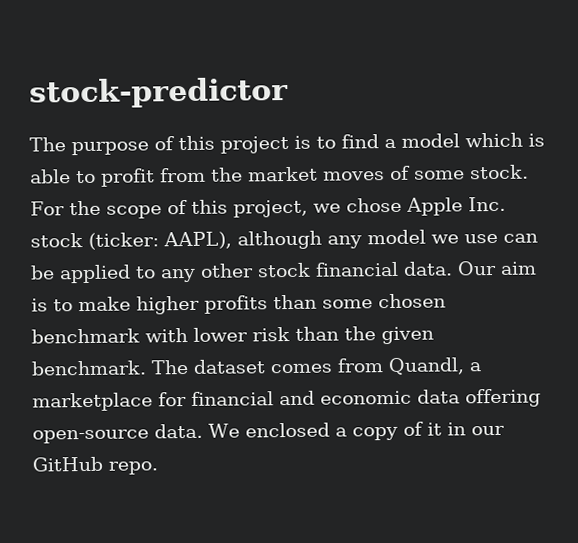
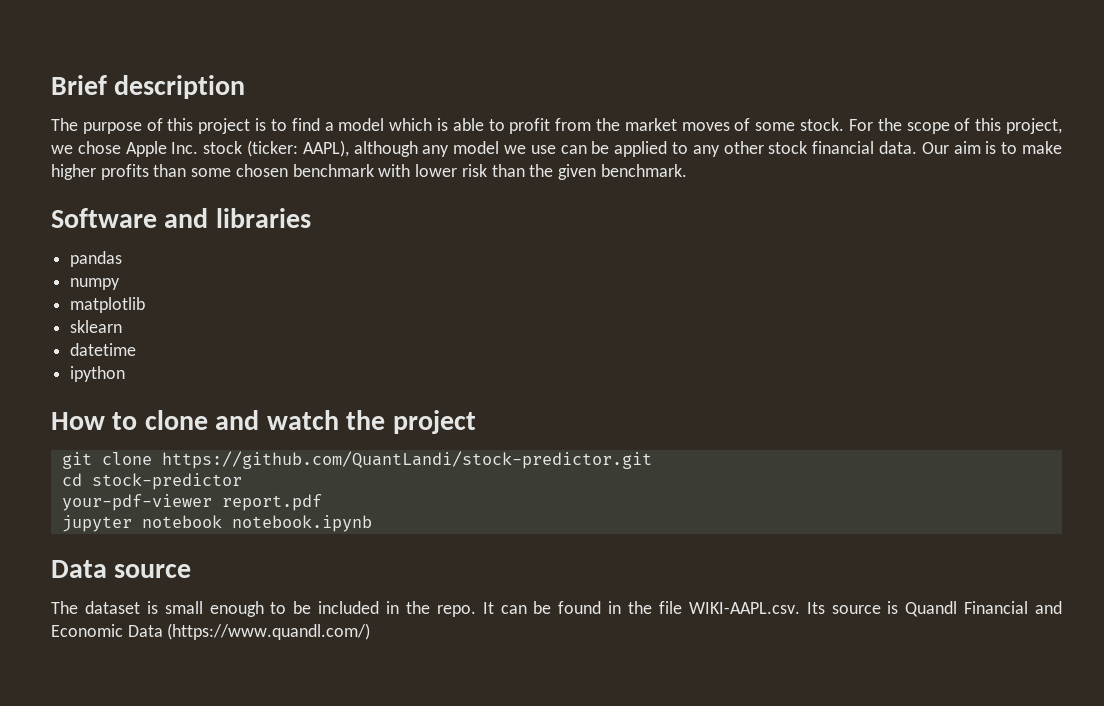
[29,76,289,109] stock-predictor -> [51,75,246,99] Brief description
[151,357,481,376] [32,388,541,412] [32,421,505,444] [32,456,158,475] The dataset comes from Quandl, a marketplace for financial and economic data offering open-source data. We enclosed a copy of it in our GitHub repo. -> [51,208,311,228] [70,251,123,267] [70,278,121,290] [70,297,146,313] [70,320,123,333] [70,343,137,356] [70,366,126,382] [51,410,476,434] [61,451,652,469] [61,473,242,490] [61,494,322,511] [61,515,372,532] [51,560,192,578] [51,601,1062,617] [51,623,371,640] // Software and libraries // pandas // numpy // matplotlib // sklearn // datetime // ipython // How to clone and watch the project // git clone https://github.com/QuantLandi/stock-predictor.git // cd stock-predictor // your-pdf-viewer report.pdf // jupyter notebook notebook.ipynb // Data source // The dataset is small enough to be included in the repo. It can be found in the file WIKI-AAPL.csv. Its source is Quandl Financial and Economic Data (https://www.quandl.com/)

